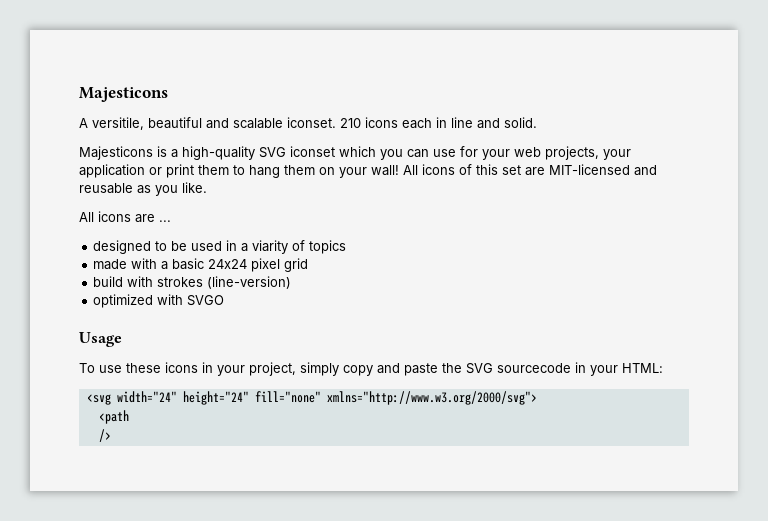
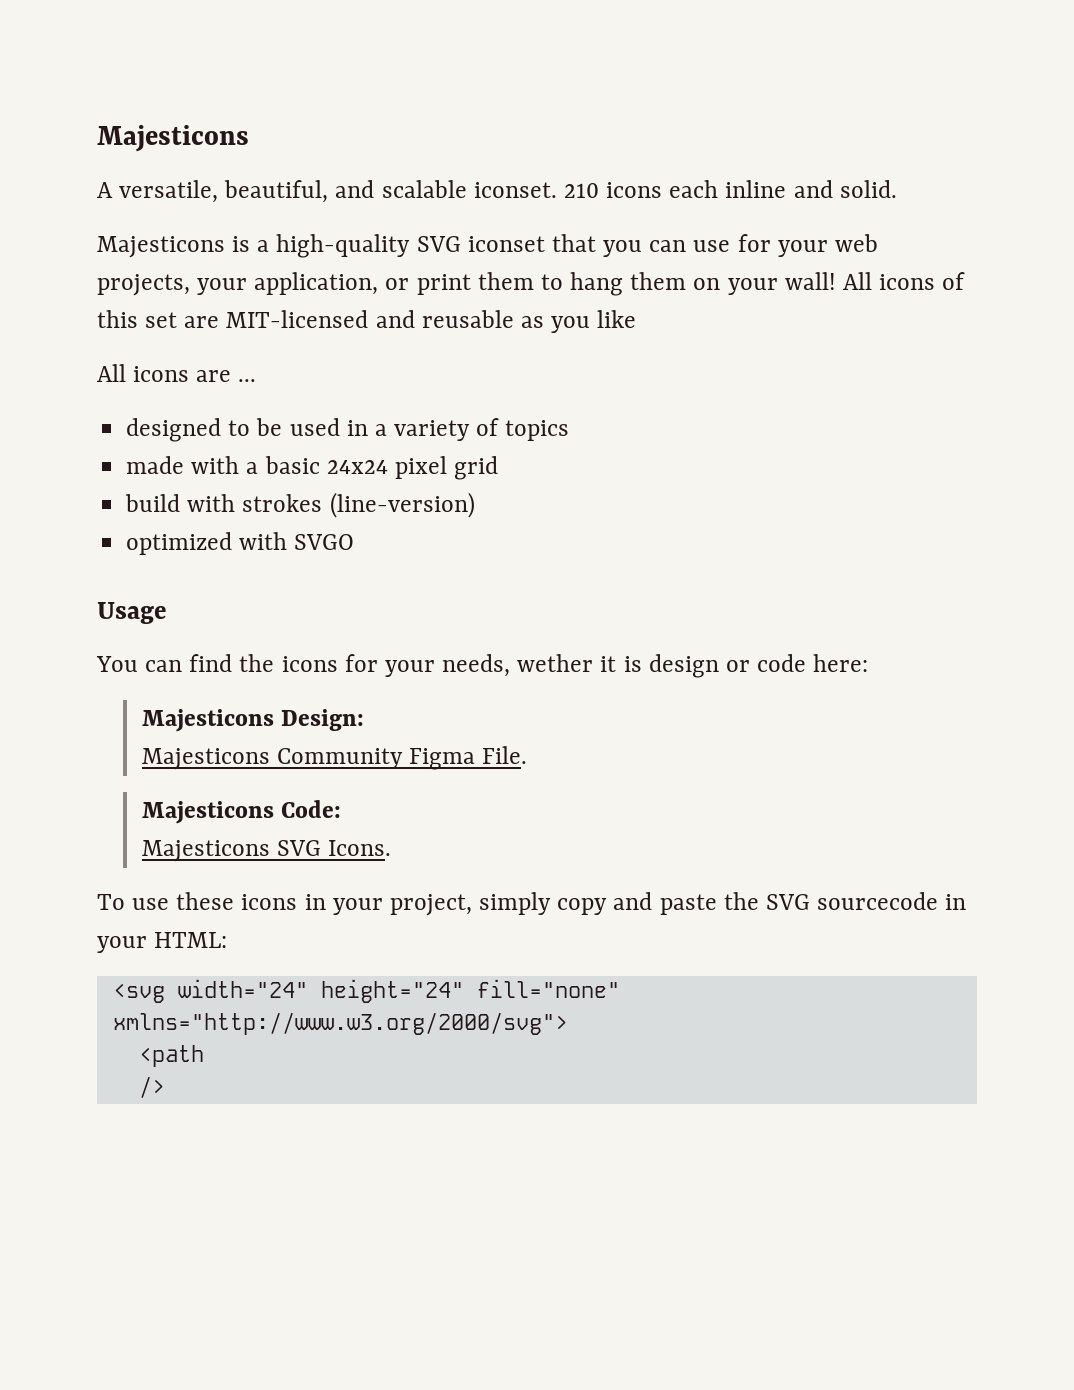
[92,117,202,130] versitile, beautiful -> [119,180,329,203] versatile, beautiful,
[436,117,473,128] in line -> [725,180,787,198] inline
[339,146,376,157] which -> [551,234,596,252] that
[79,164,145,178] application -> [254,272,379,295] application,
[182,182,207,193] like. -> [597,310,637,328] like
[252,240,289,254] viarity -> [394,420,471,441] variety
(122, 339) none -> [96,654,869,678] [141,709,364,732] [141,746,528,770] [141,800,341,824] [141,840,392,862] // You can find the icons for your needs, wether it is design or code here: // Majesticons Design: // Majesticons Community Figma File. // Majesticons Code: // Majesticons SVG Icons.

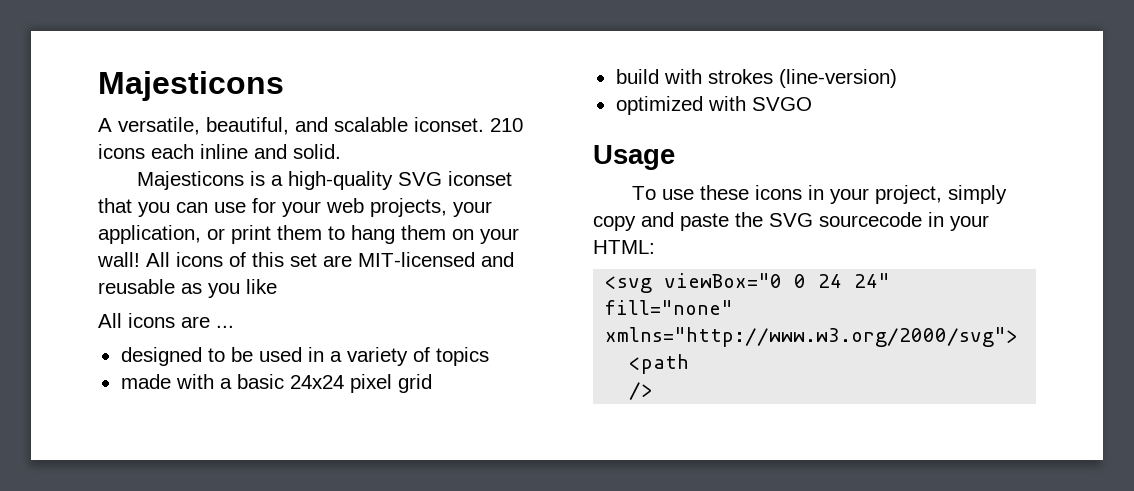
[96,654,869,678] [141,709,364,732] [141,746,528,770] [141,800,341,824] [141,840,392,862] // You can find the icons for your needs, wether it is design or code here: // Majesticons Design: // Majesticons Community Figma File. // Majesticons Code: // Majesticons SVG Icons. -> (675, 157) none
[177,979,464,1003] width="24" height="24" -> [664,273,891,288] viewBox="0 0 24 24"

